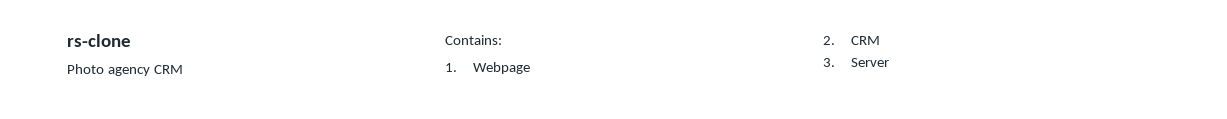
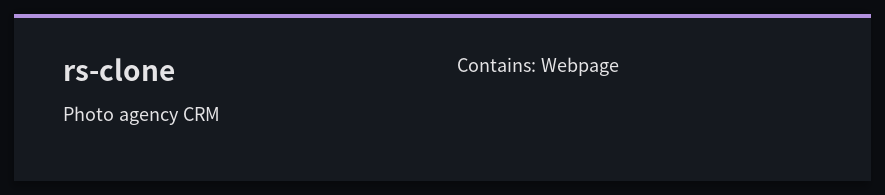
[445,63,457,72] // 1. -> (536, 64) none
[823,36,880,45] [823,58,889,67] // 2. CRM // 3. Server -> (619, 66) none

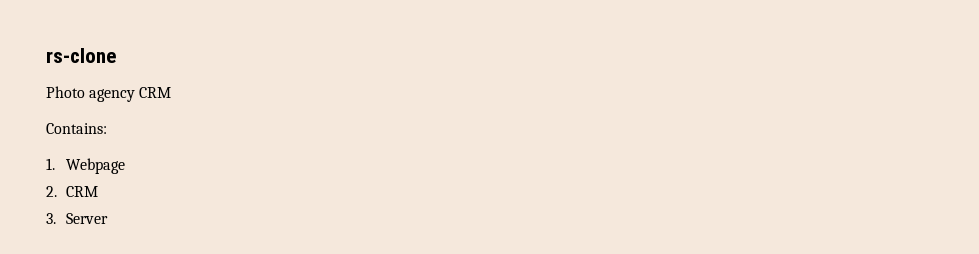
(536, 64) none -> [46,158,55,170] // 1.
(619, 66) none -> [46,186,98,197] [46,213,108,224] // 2. CRM // 3. Server

